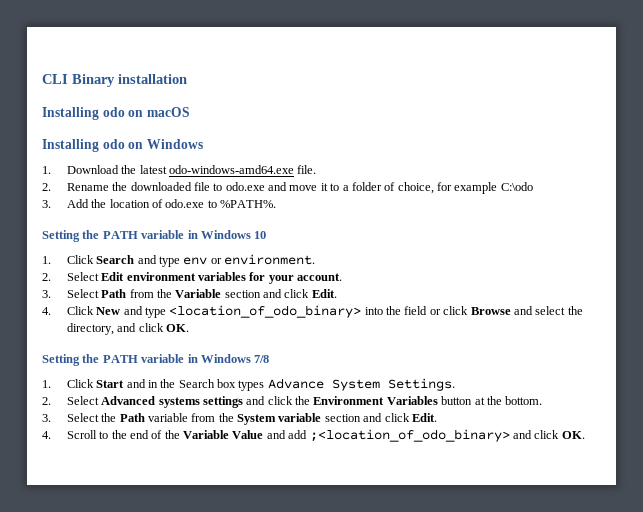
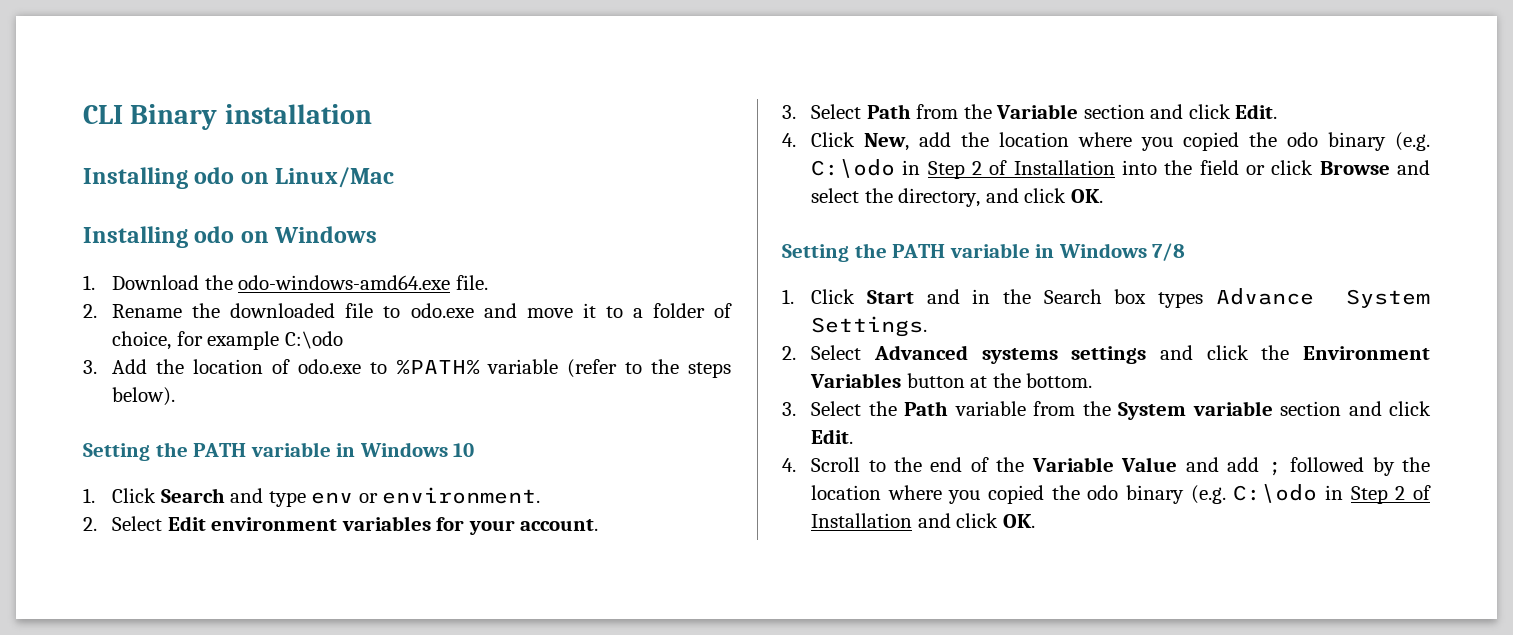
[146,107,190,117] macOS -> [275,167,395,188] Linux/Mac
[139,165,167,174] latest -> (233, 282) none
[220,200,277,208] %PATH%. -> [395,359,732,378] [112,387,176,406] %PATH% variable (refer to the steps below).
[96,305,362,318] New and type <location_of_odo_binary> -> [864,132,1430,151] [811,159,1115,179] New, add the location where you copied the odo binary (e.g. C:\odo in Step 2 of Installation
[309,429,510,442] ;<location_of_odo_binary> -> [1267,457,1430,476] [811,484,1432,504] [811,513,913,528] ; followed by the location where you copied the odo binary (e.g. C:\odo in Step 2 of Installation

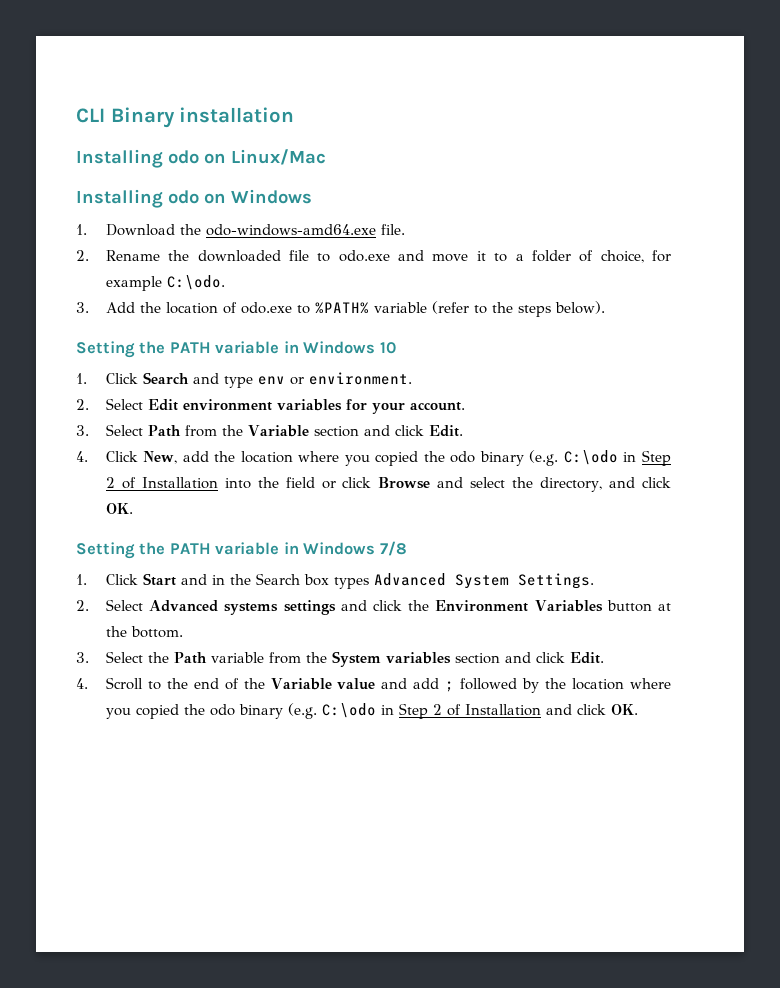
[284,331,343,349] C:\odo -> [166,275,225,290] C:\odo.
[1215,288,1314,305] Advance -> [373,573,446,586] Advanced
[1192,401,1273,416] variable -> [385,652,451,664] variables
[1121,457,1178,472] Value -> [337,678,376,690] value

